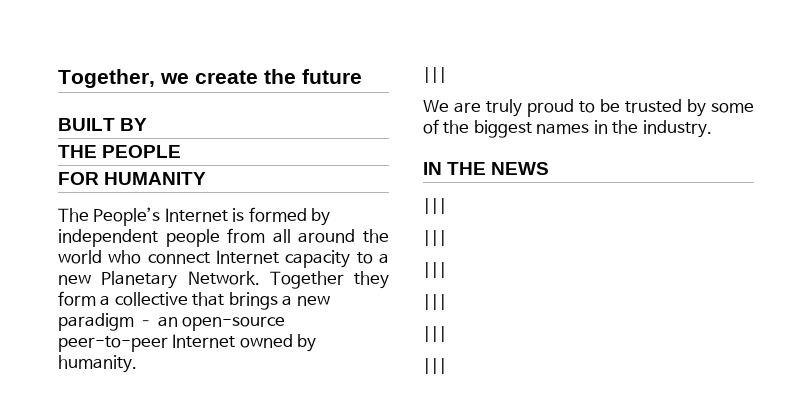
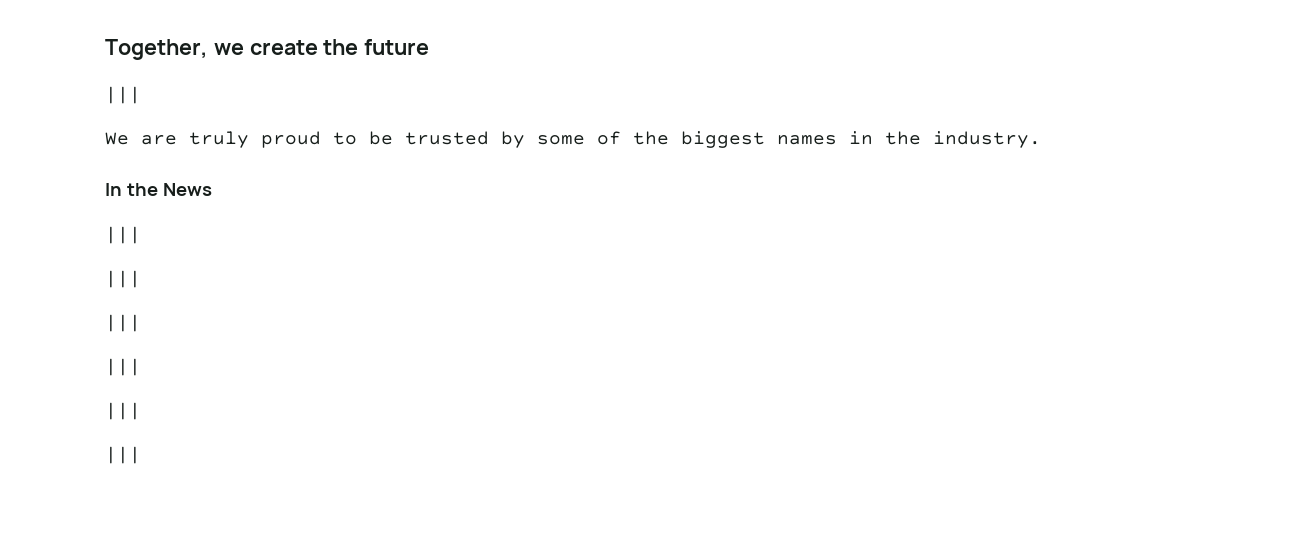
[58,118,148,131] [58,145,182,158] [58,172,207,185] [58,207,331,226] [58,228,389,247] [58,250,389,268] [58,271,389,289] [58,291,330,310] [58,313,286,331] [58,334,317,352] [58,355,137,373] // BUILT BY // THE PEOPLE // FOR HUMANITY // The People’s Internet is formed by independent people from all around the world who connect Internet capacity to a new Planetary Network. Together they form a collective that brings a new paradigm – an open-source peer-to-peer Internet owned by humanity. -> (430, 47) none
[423,162,550,175] IN THE NEWS -> [105,183,212,196] In the News

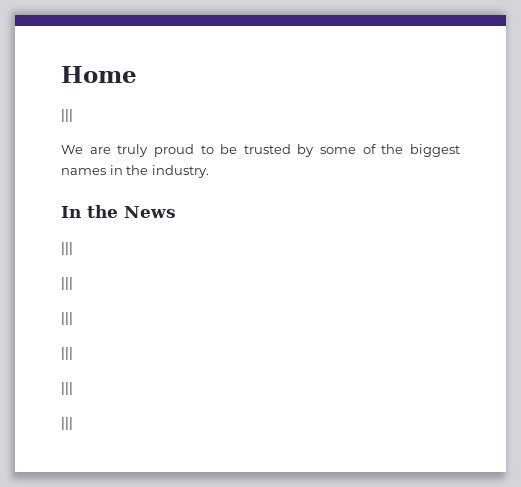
[105,39,430,60] Together, we create the future -> [61,66,137,83] Home

